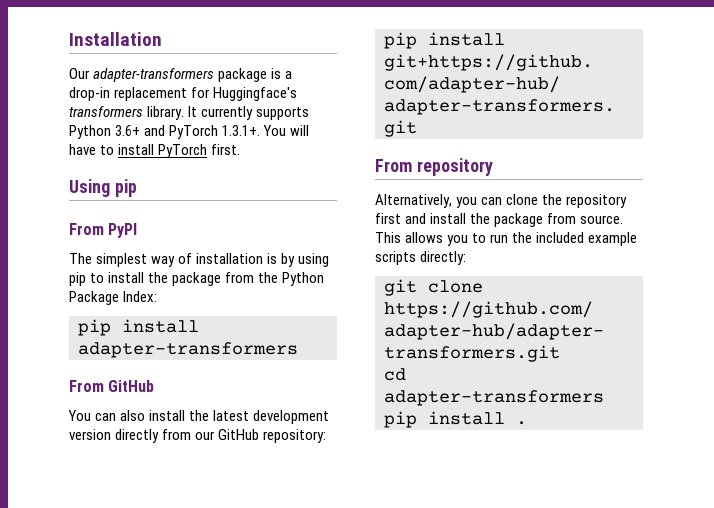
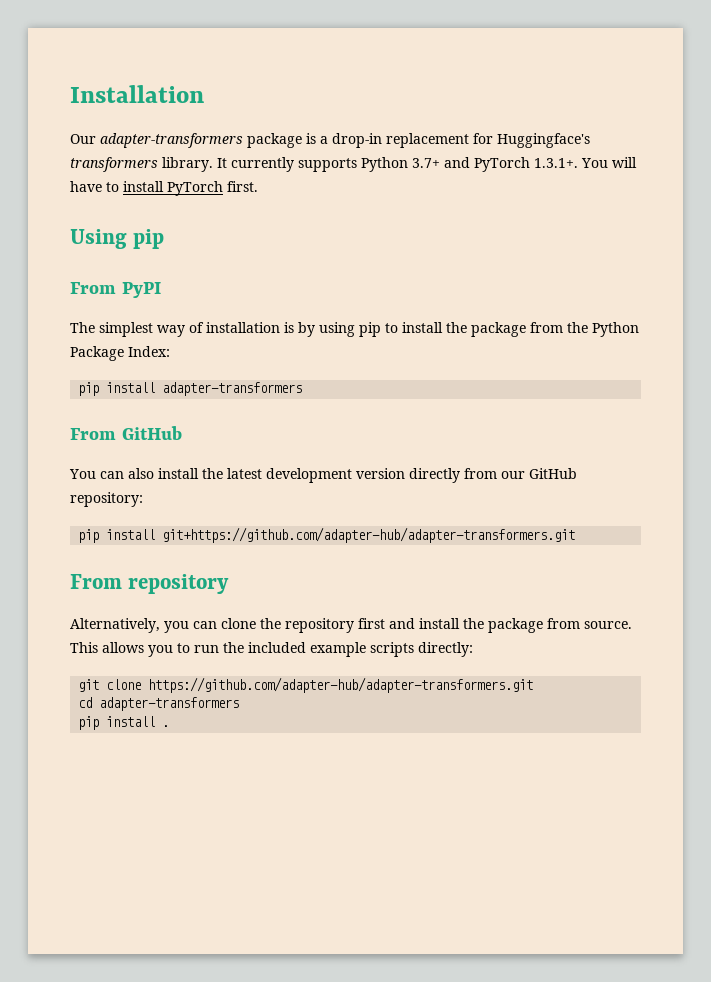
[115,125,141,136] 3.6+ -> [412,158,440,168] 3.7+

